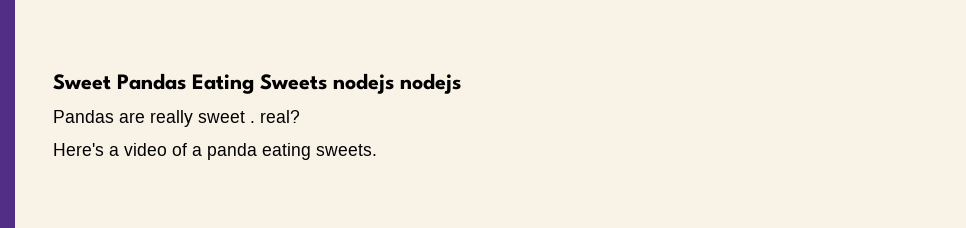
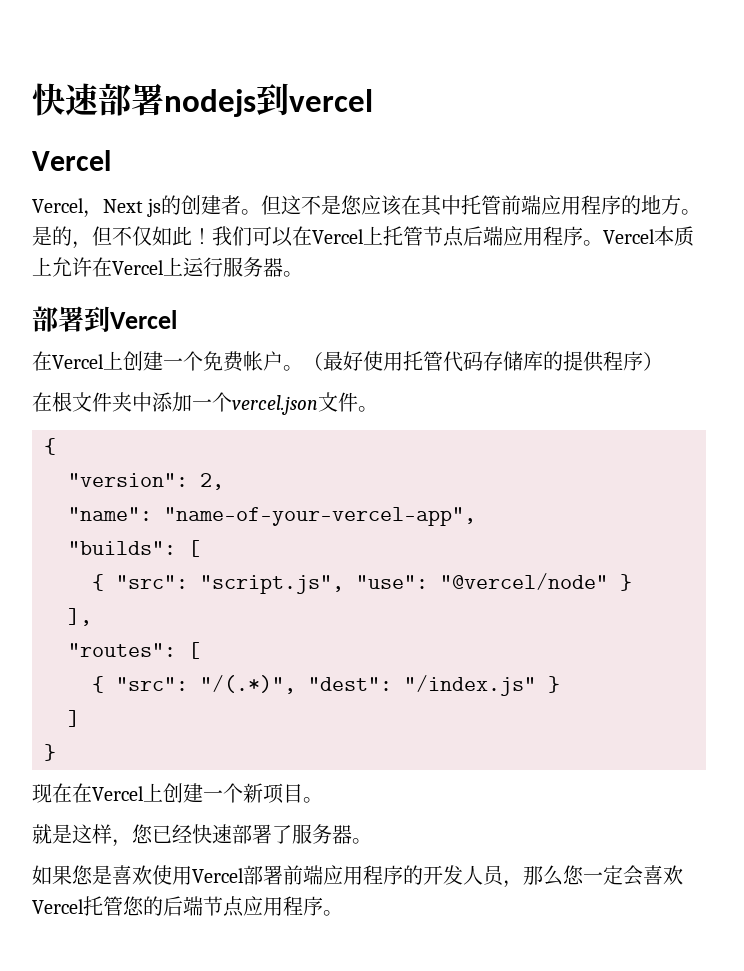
[53,73,461,94] [53,110,300,127] [53,143,377,160] Sweet Pandas Eating Sweets nodejs nodejs // Pandas are really sweet . real? // Here's a video of a panda eating sweets. -> [32,83,373,117] [32,150,111,171] [32,195,702,218] [32,226,694,249] [32,257,303,277] [32,306,177,332] [32,351,663,372] [32,392,378,415] [44,438,56,455] [68,473,224,490] [68,507,476,526] [68,540,200,557] [92,573,632,594] [68,608,92,626] [68,642,200,659] [92,675,560,696] [68,710,80,727] [44,744,56,761] [32,783,323,804] [32,824,372,847] [32,865,683,888] [32,896,343,917] 快速部署nodejs到vercel // Vercel // Vercel，Next js的创建者。但这不是您应该在其中托管前端应用程序的地方。是的，但不仅如此！我们可以在Vercel上托管节点后端应用程序。Vercel本质上允许在Vercel上运行服务器。 // 部署到Vercel // 在Vercel上创建一个免费帐户。（最好使用托管代码存储库的提供程序） // 在根文件夹中添加一个vercel.json文件。 // { // "version": 2, // "name": "name-of-your-vercel-app", // "builds": [ // { "src": "script.js", "use": "@vercel/node" } // ], // "routes": [ // { "src": "/(.*)", "dest": "/index.js" } // ] // } // 现在在Vercel上创建一个新项目。 // 就是这样，您已经快速部署了服务器。 // 如果您是喜欢使用Vercel部署前端应用程序的开发人员，那么您一定会喜欢Vercel托管您的后端节点应用程序。

